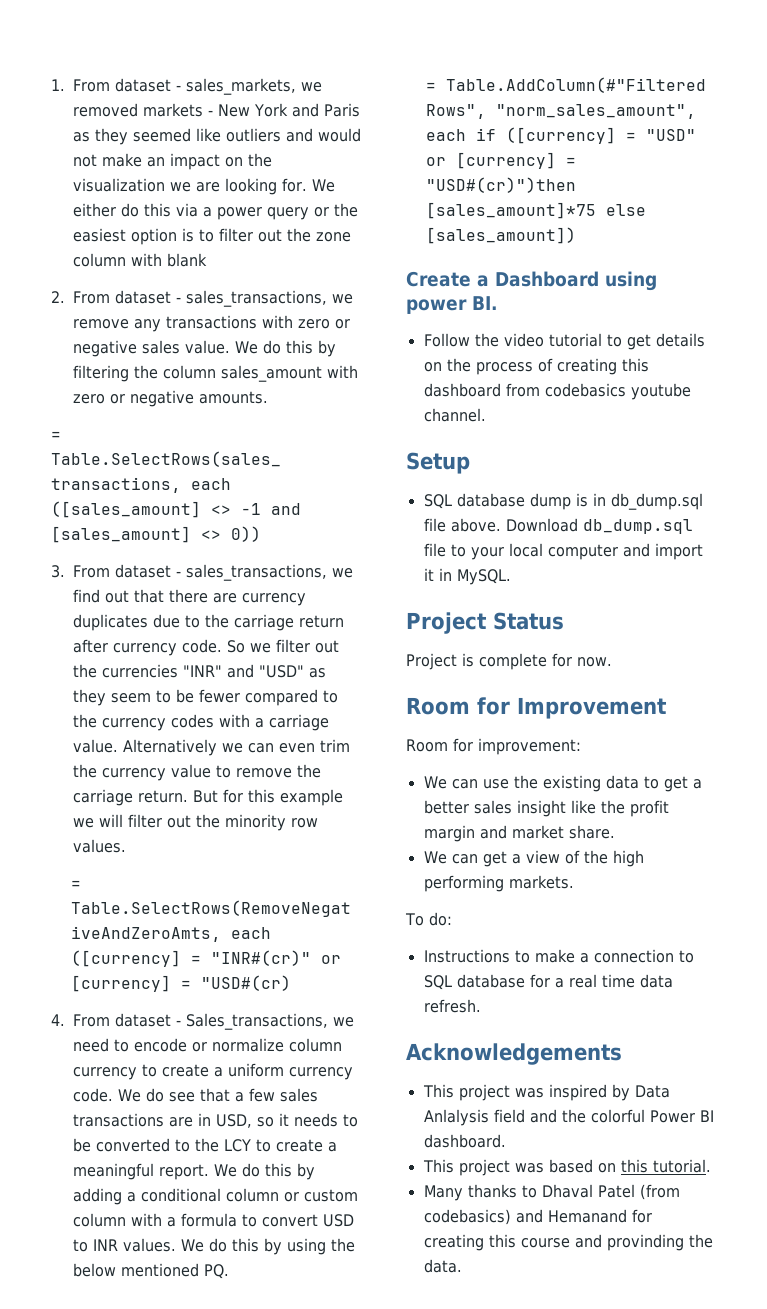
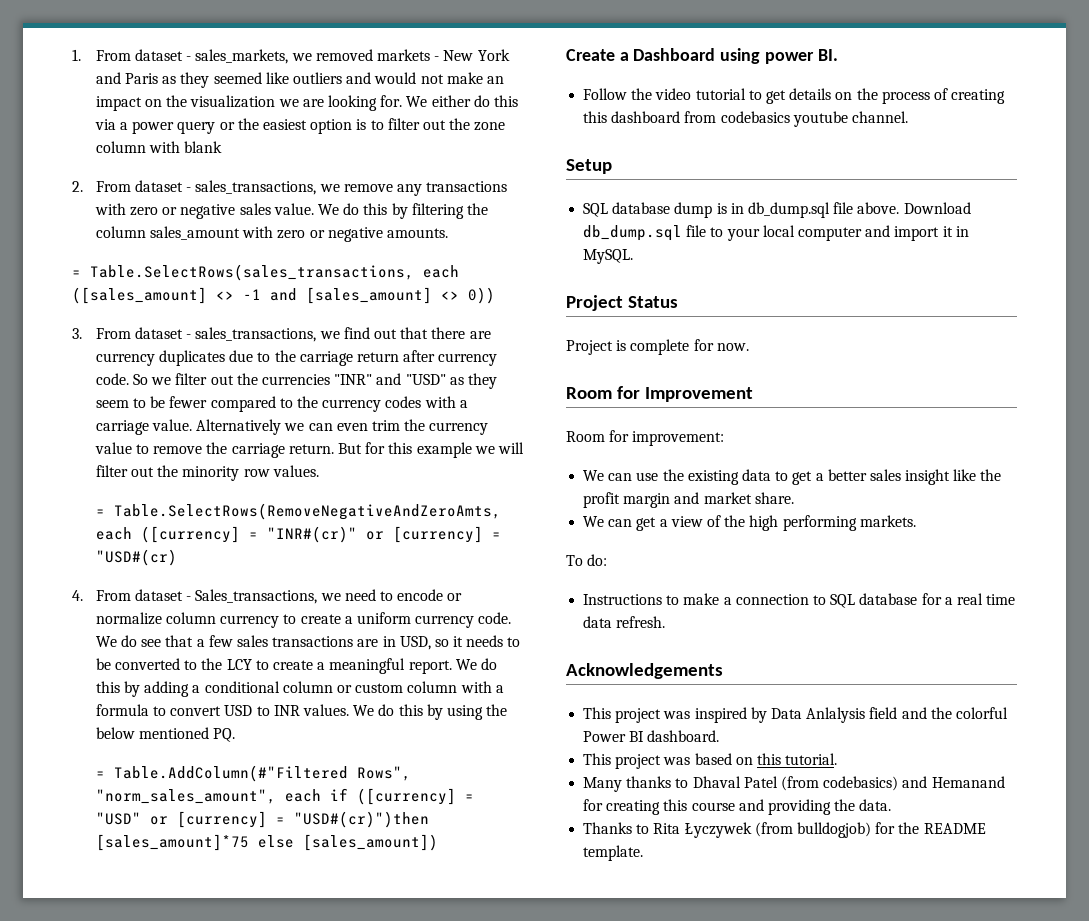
[606,1234,684,1251] provinding -> [767,799,831,815] providing
(462, 1266) none -> [583,822,986,838] [583,845,644,861] // Thanks to Rita Łyczywek (from bulldogjob) for the README template.

